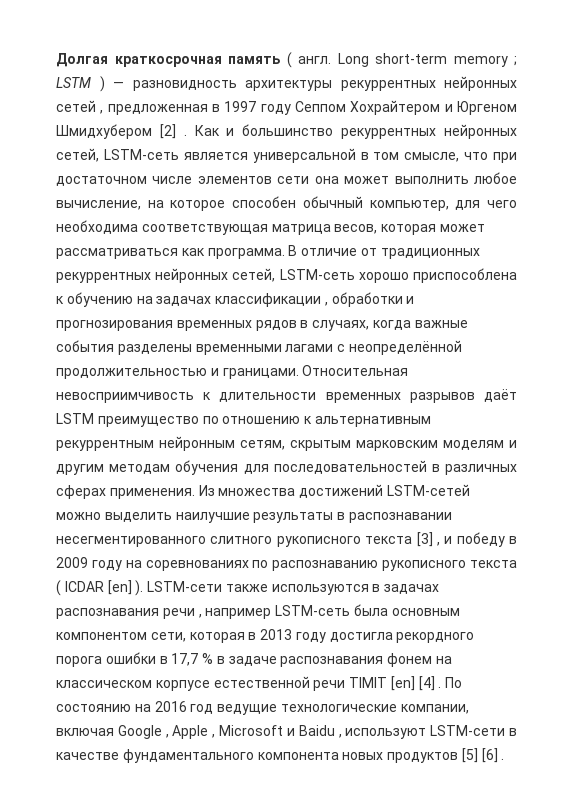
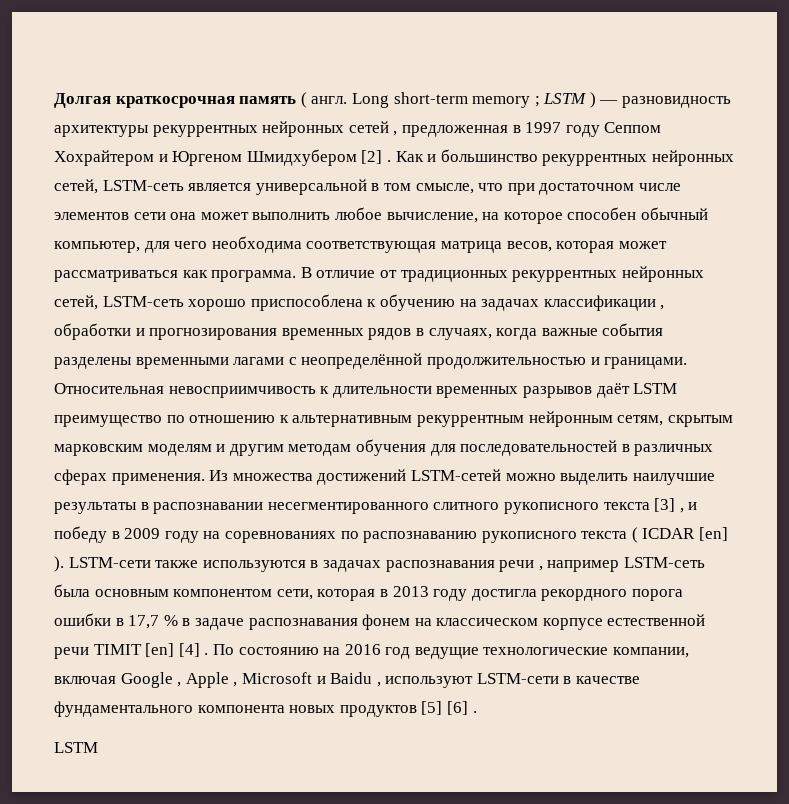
(505, 759) none -> [54,742,98,753] // LSTM

